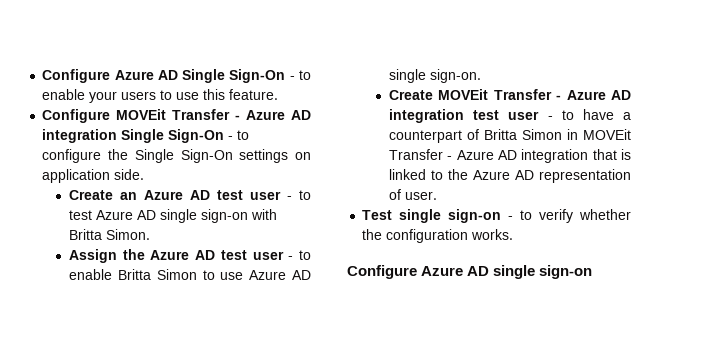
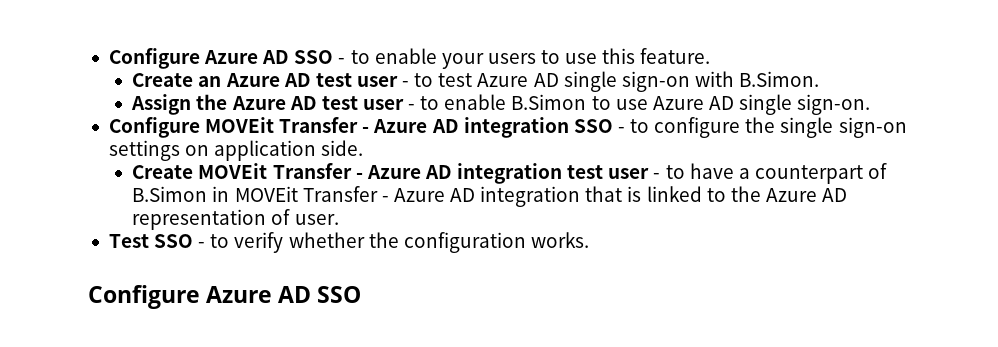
[42,69,286,83] Configure Azure AD Single Sign-On -> [108,48,334,69] Configure Azure AD SSO
[42,109,312,123] [42,129,250,143] [42,149,311,163] [42,169,145,183] // Configure MOVEit Transfer - Azure AD integration Single Sign-On - to configure the Single Sign-On settings on application side. -> (711, 56) none
[69,229,151,240] Britta Simon. -> [739,71,820,87] B.Simon.
[117,269,197,280] Britta Simon -> [511,94,587,110] B.Simon
(482, 76) none -> [108,117,907,138] [108,140,364,161] // Configure MOVEit Transfer - Azure AD integration SSO - to configure the single sign-on settings on application side.
[484,129,563,140] Britta Simon -> [132,186,208,202] B.Simon
[399,209,502,223] single sign-on -> [154,234,194,248] SSO
[493,265,593,279] single sign-on -> [317,286,362,303] SSO

